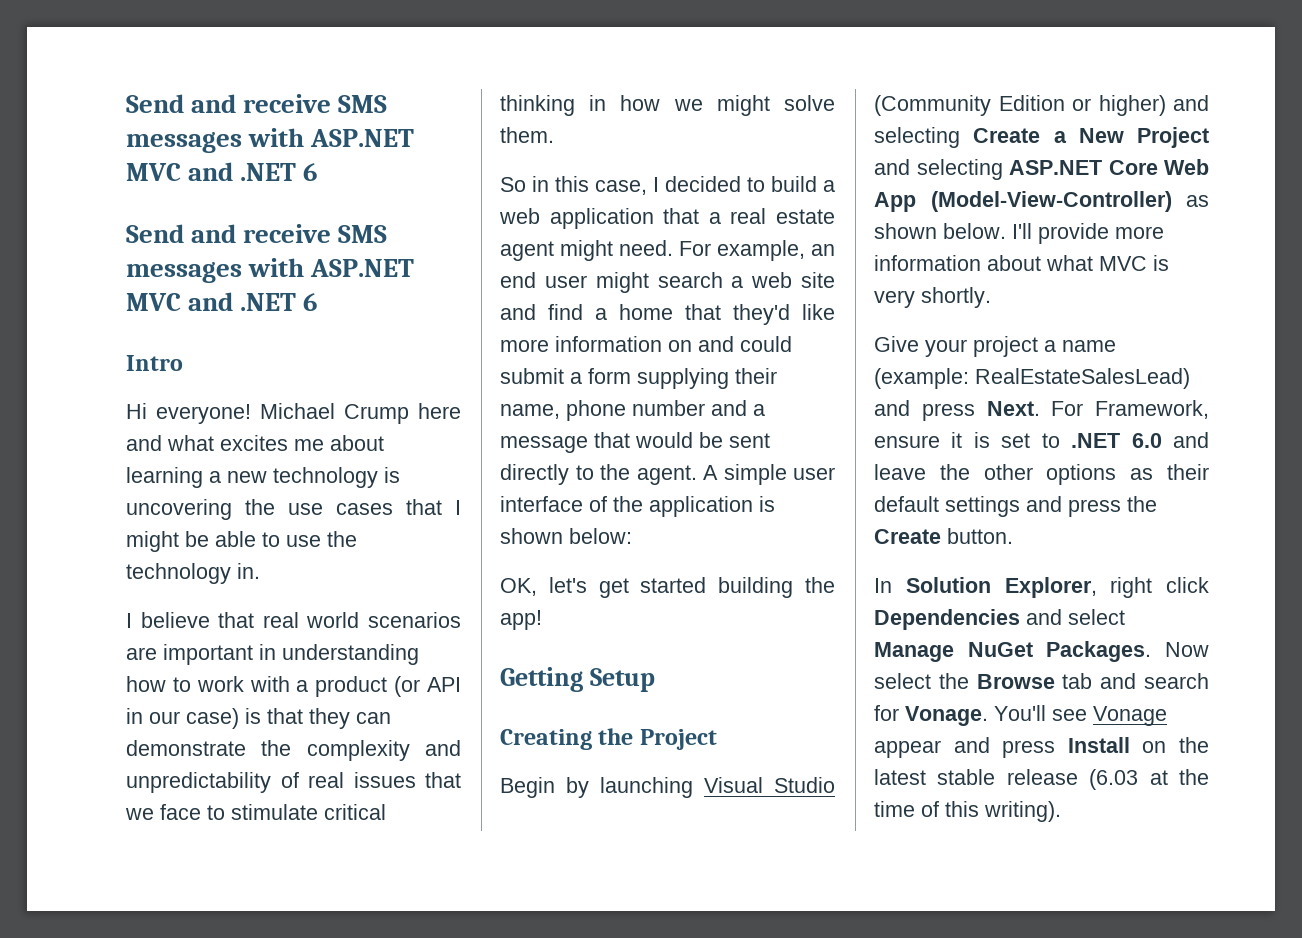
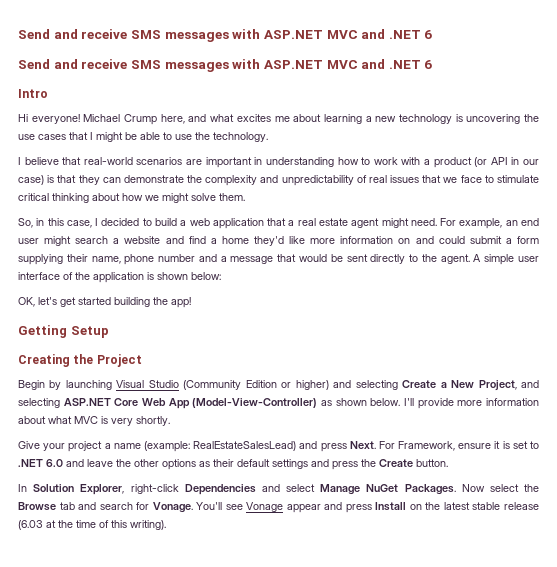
[418,403,461,419] here -> [160,114,185,124] here,
[126,563,260,584] technology in. -> [213,132,268,142] technology.
[262,612,360,628] real world -> [83,157,133,165] real-world
[589,95,607,111] in -> [92,193,120,201] about
[500,177,526,192] So -> [18,218,33,228] So,
[751,272,835,288] web site -> [124,236,161,244] website
[685,304,721,320] that -> (249, 240) none
[1137,127,1209,148] Project -> [478,380,517,391] Project,
[1110,577,1209,598] right click -> [130,484,179,494] right-click

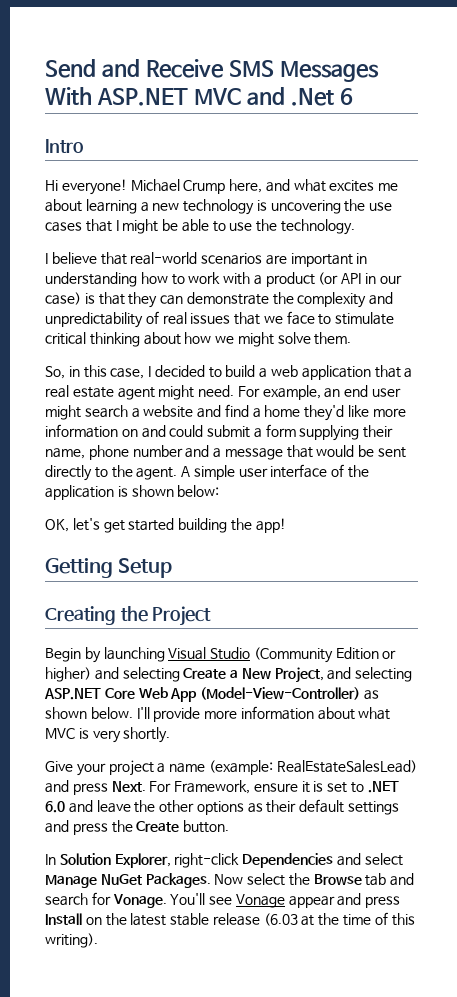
[18,29,433,42] [18,59,421,72] Send and receive SMS messages with ASP.NET MVC and .NET 6 // Send and receive SMS messages with ASP.NET MVC and .NET -> [45,59,379,82] [45,87,334,106] Send and Receive SMS Messages With ASP.NET MVC and .Net

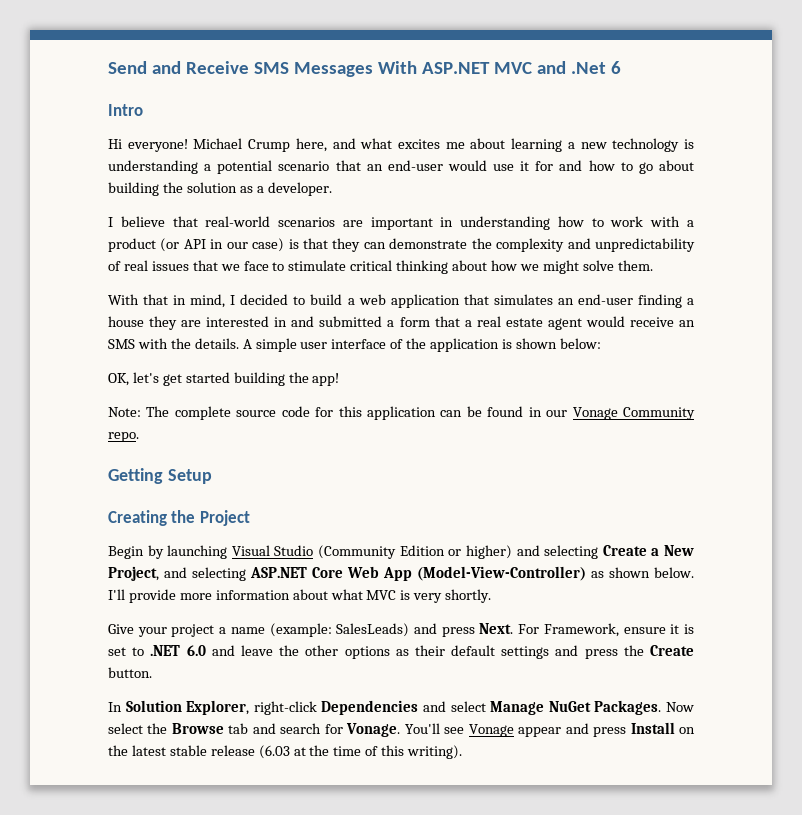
[270,199,393,214] [45,219,356,235] uncovering the use cases that I might be able to use the technology. -> [108,160,694,174] [108,182,332,196] understanding a potential scenario that an end-user would use it for and how to go about building the solution as a developer.
[45,365,145,379] So, in this case, -> [108,294,226,308] With that in mind,
[404,368,413,378] [45,385,402,400] [45,404,406,421] [45,424,394,441] [45,445,407,460] [45,465,178,481] a real estate agent might need. For example, an end user might search a website and find a home they'd like more information on and could submit a form supplying their name, phone number and a message that would be sent directly to the agent. -> [493,294,694,308] [108,316,695,330] [108,338,239,349] simulates an end-user finding a house they are interested in and submitted a form that a real estate agent would receive an SMS with the details.
(286, 525) none -> [108,406,696,420] [108,432,139,442] // Note: The complete source code for this application can be found in our Vonage Community repo.
[276,760,417,773] RealEstateSalesLead) -> [336,623,410,637] SalesLeads)

